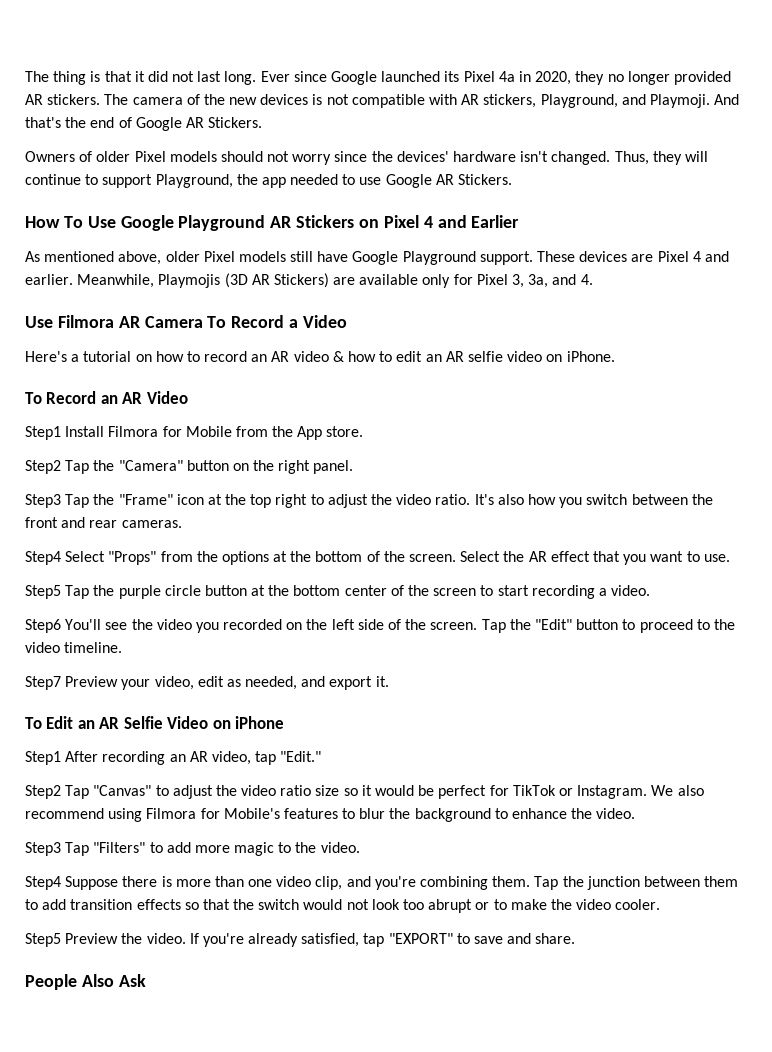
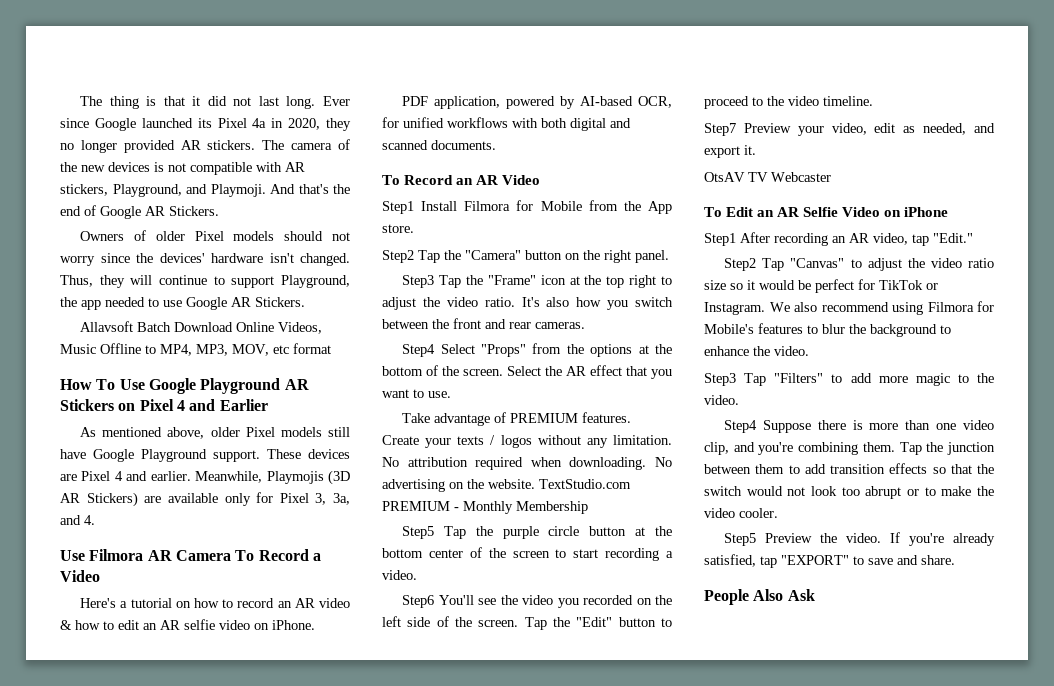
(513, 179) none -> [80,321,323,334] [60,343,331,356] // Allavsoft Batch Download Online Videos, Music Offline to MP4, MP3, MOV, etc format
(615, 356) none -> [402,96,672,109] [382,117,631,131] [382,140,496,150] // PDF application, powered by AI-based OCR, for unified workflows with both digital and scanned documents.
(730, 558) none -> [402,412,632,426] [382,435,672,448] [382,457,672,470] [382,479,631,492] [382,501,588,514] // Take advantage of PREMIUM features. Create your texts / logos without any limitation. No attribution required when downloading. No advertising on the website. TextStudio.com PREMIUM - Monthly Membership
(389, 681) none -> [704,172,831,182] // OtsAV TV Webcaster

